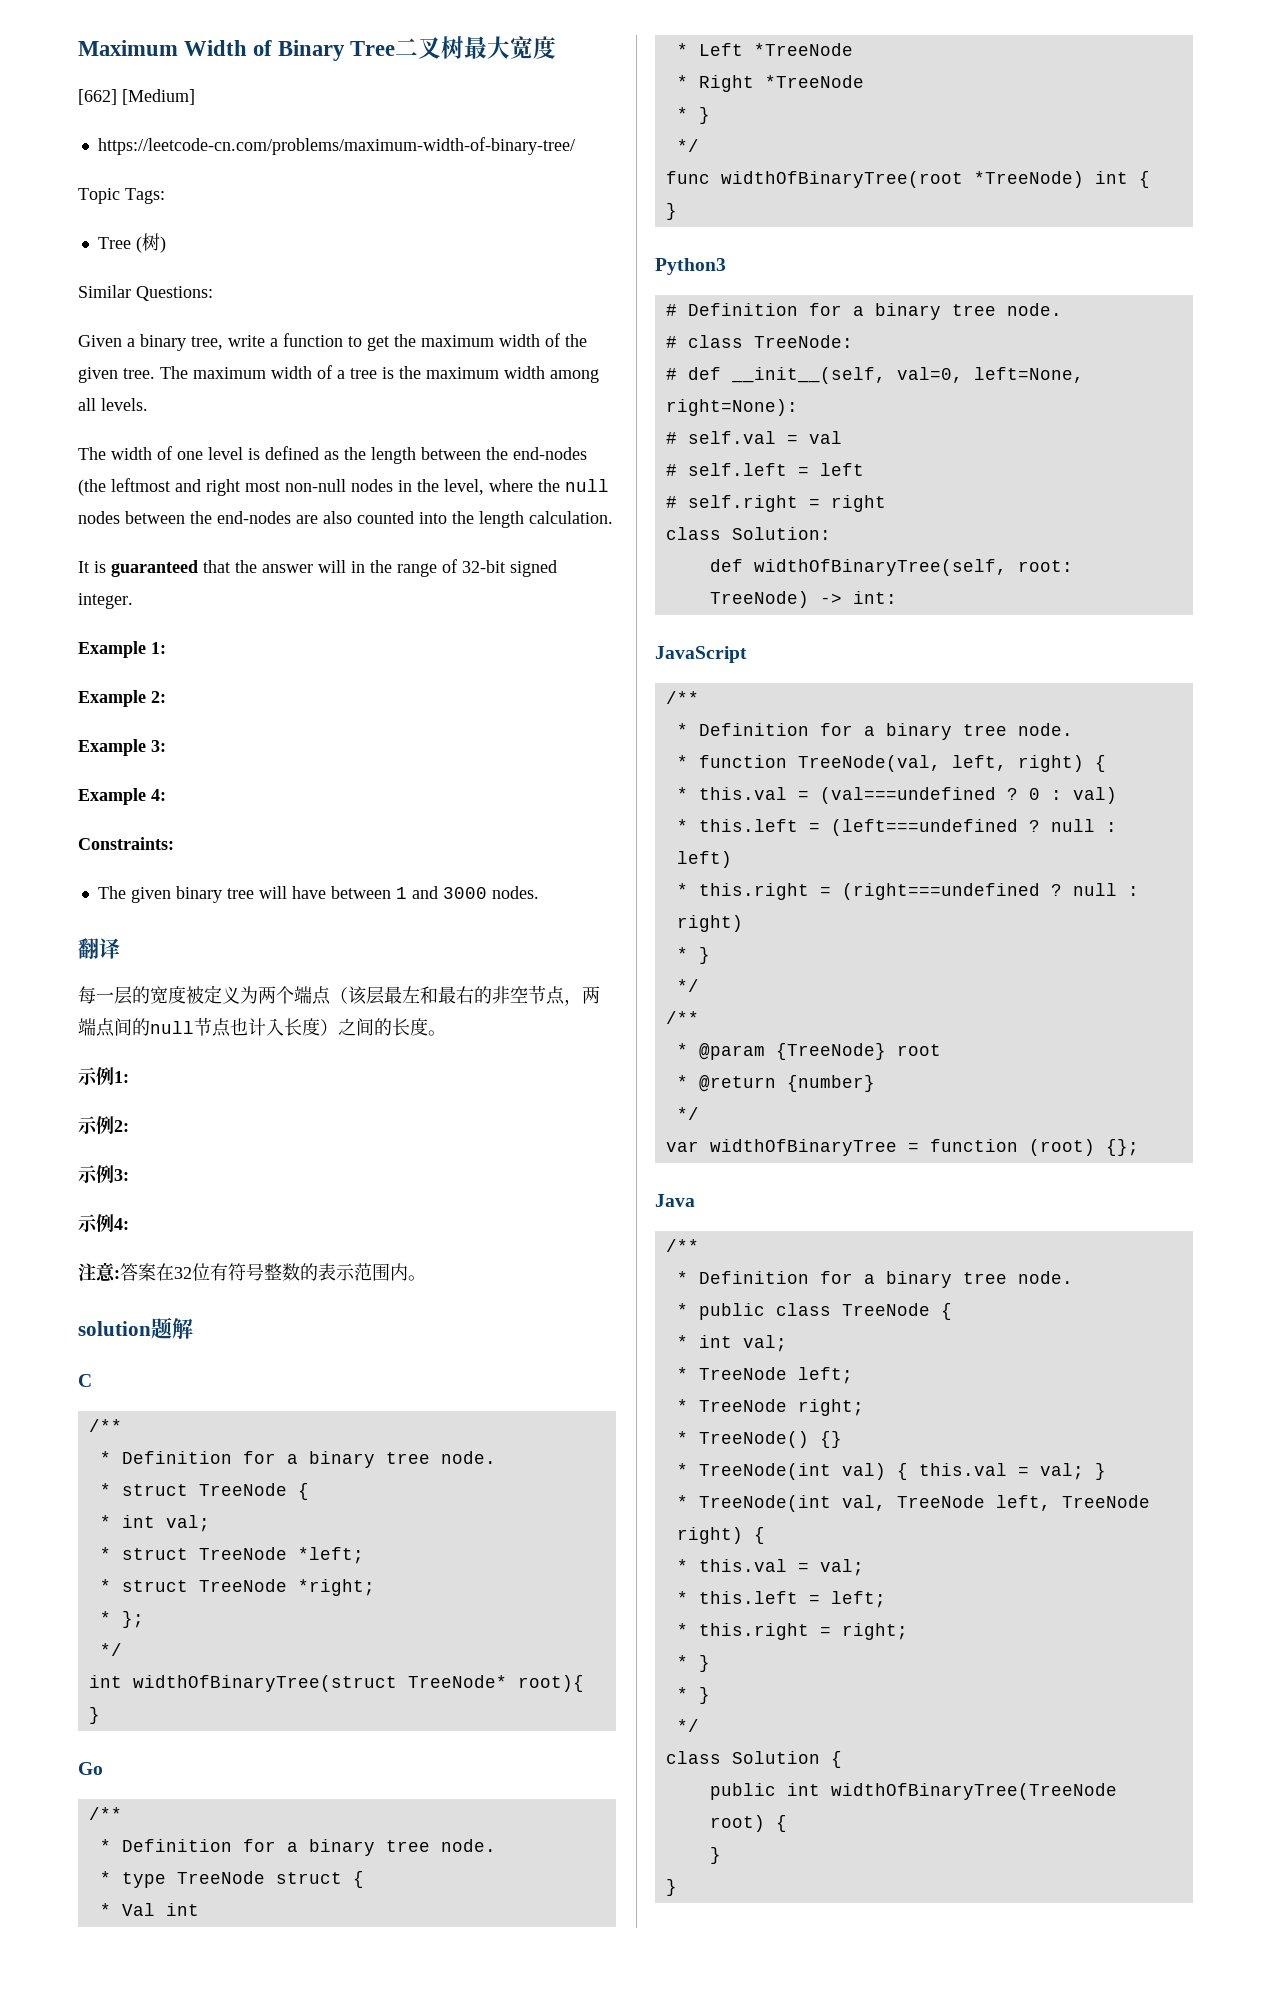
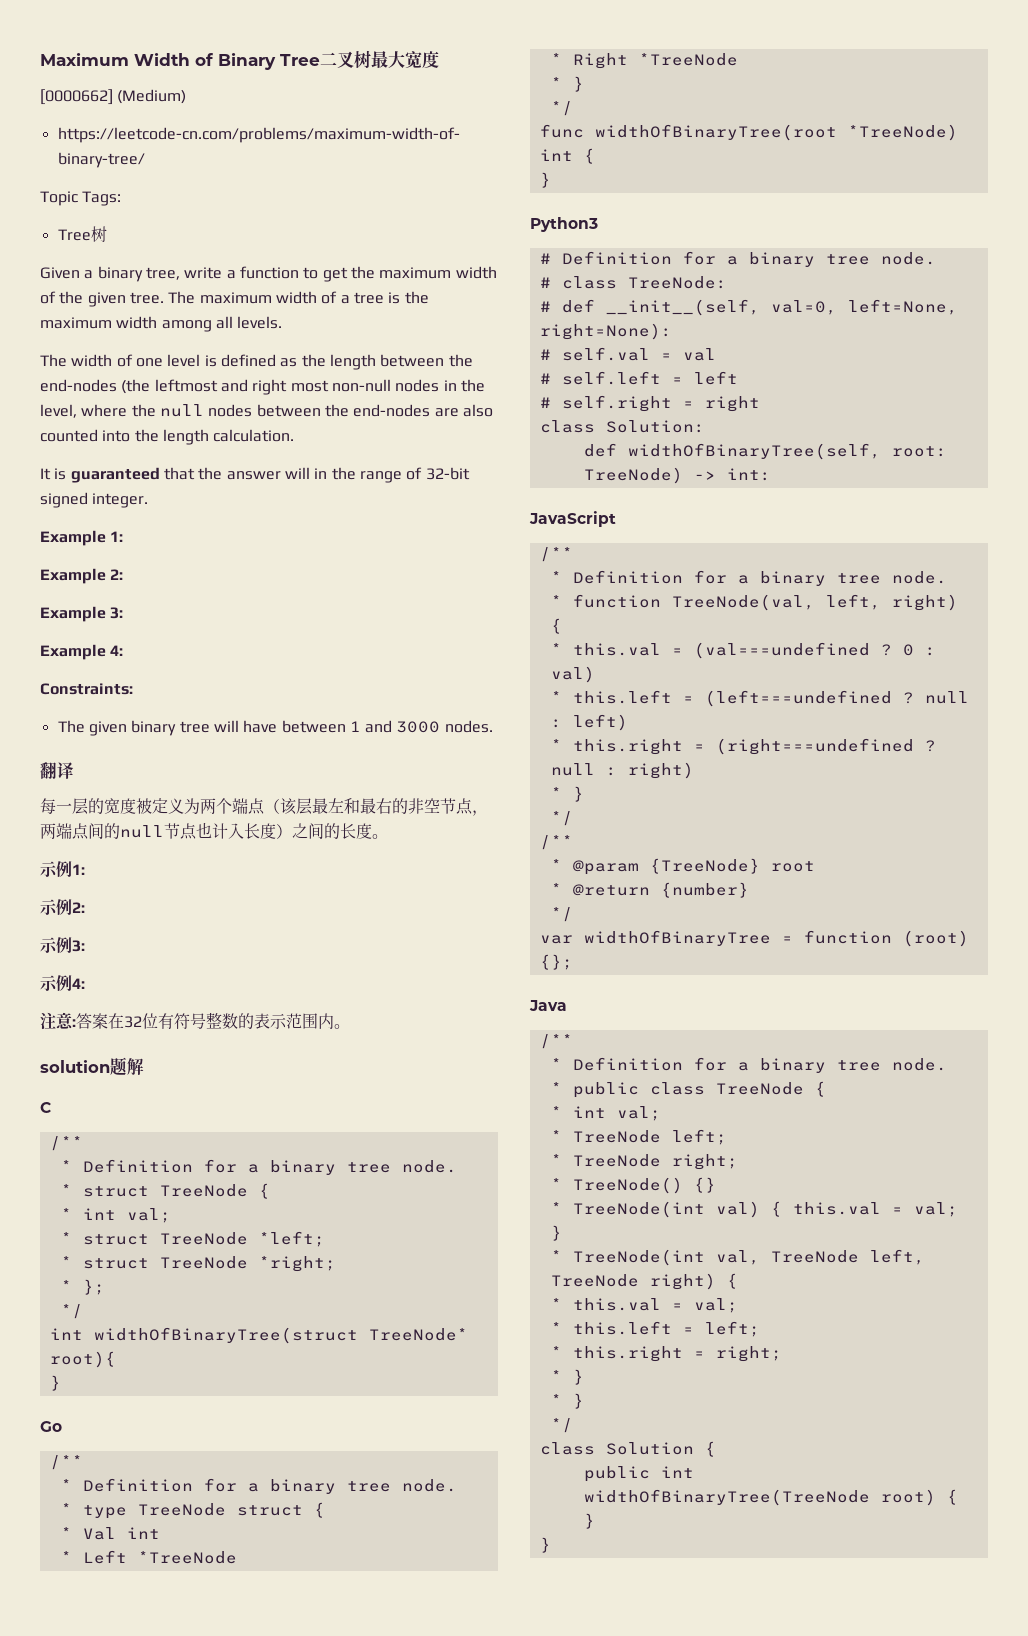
[78,89,195,105] [662] [Medium] -> [40,89,187,105] [0000662] (Medium)
[135,233,166,253] [78,285,213,301] (树) // Similar Questions: -> [90,226,107,242] 树

